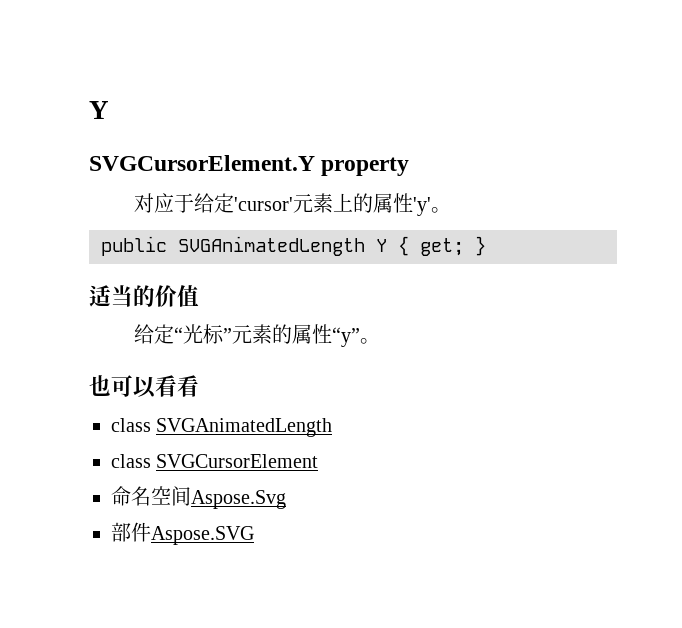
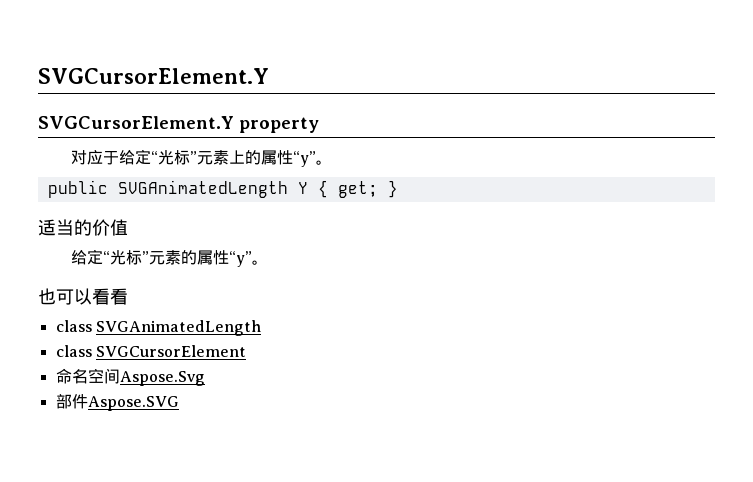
[89,101,109,119] Y -> [38,68,269,84] SVGCursorElement.Y
[233,197,293,211] 'cursor' -> [151,150,198,165] “光标”
[412,197,431,216] 'y' -> [293,151,317,167] “y”

